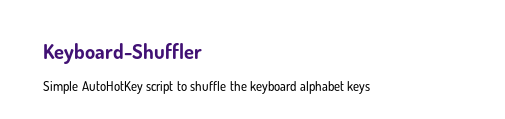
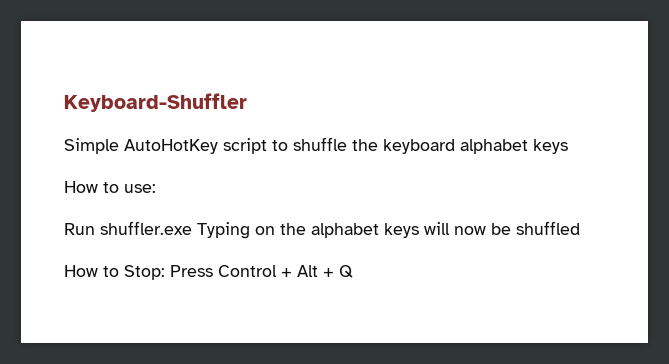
(371, 87) none -> [64,181,156,193] [64,221,580,239] [64,265,353,280] // How to use: // Run shuffler.exe Typing on the alphabet keys will now be shuffled // How to Stop: Press Control + Alt + Q

